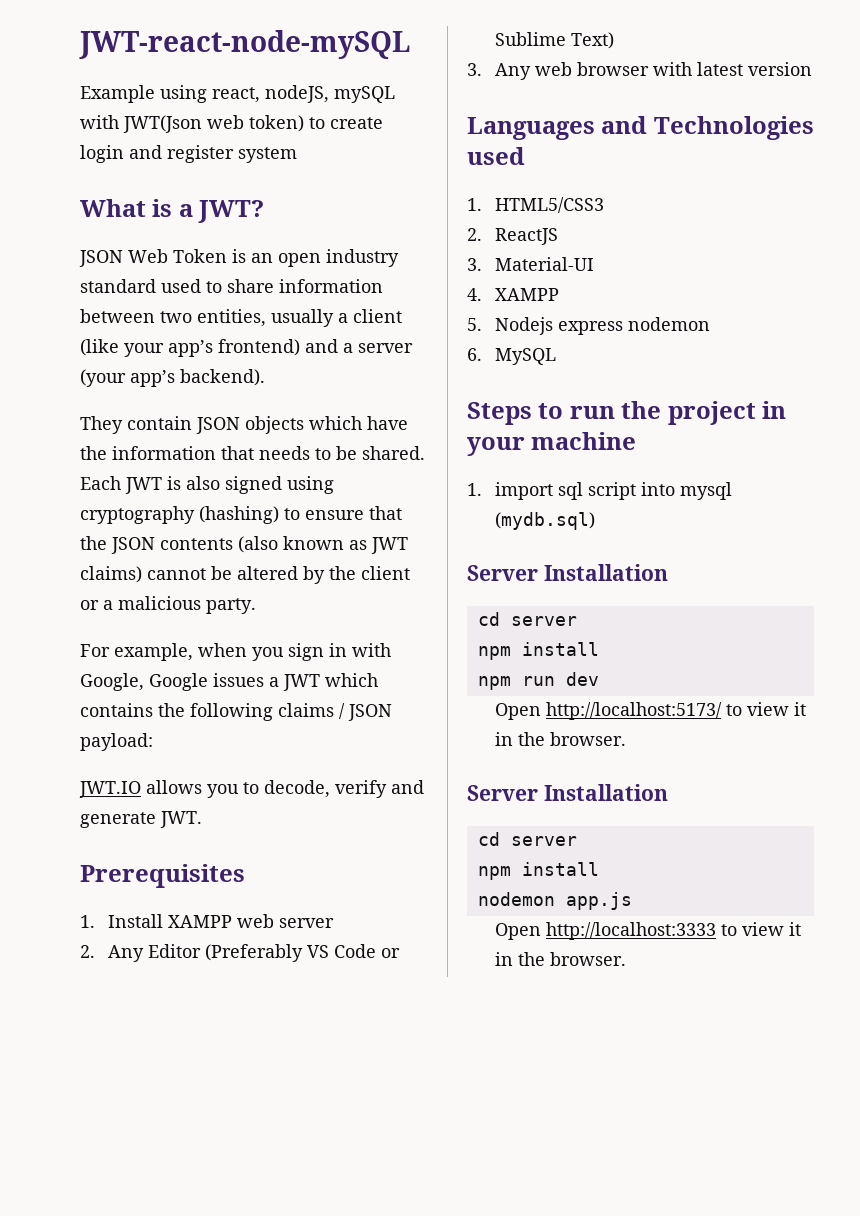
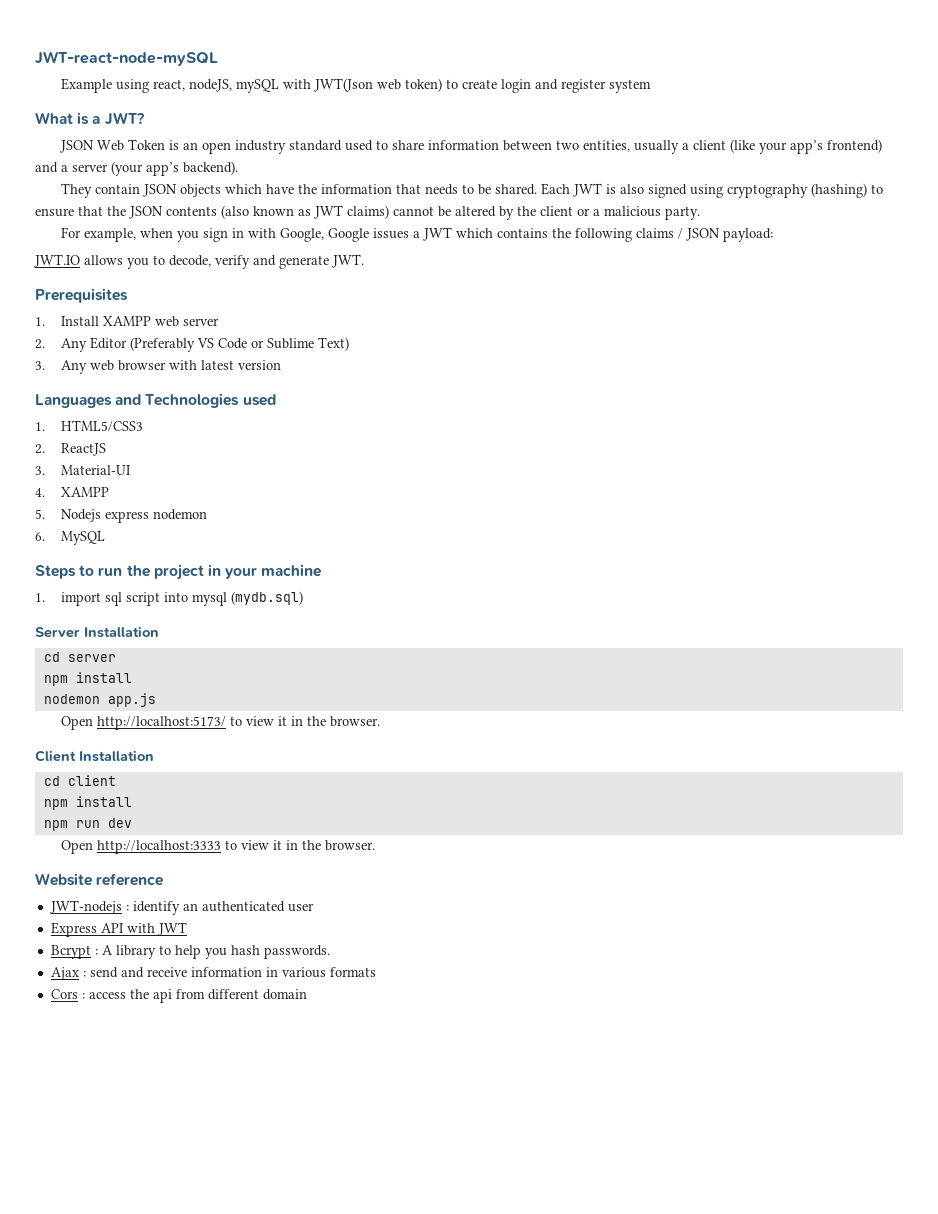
[477,672,599,690] npm run dev -> [43,693,156,707] nodemon app.js
[467,784,668,801] [477,832,577,846] [477,862,599,880] [477,892,632,910] Server Installation // cd server // npm install // nodemon app.js -> [35,750,154,762] [43,775,116,786] [43,796,132,810] [43,818,132,831] Client Installation // cd client // npm install // npm run dev
(626, 959) none -> [35,873,164,886] [49,900,314,915] [50,922,187,937] [50,945,330,959] [50,967,376,980] [50,989,307,1003] // Website reference // JWT-nodejs : identify an authenticated user // Express API with JWT // Bcrypt : A library to help you hash passwords. // Ajax : send and receive information in various formats // Cors : access the api from different domain

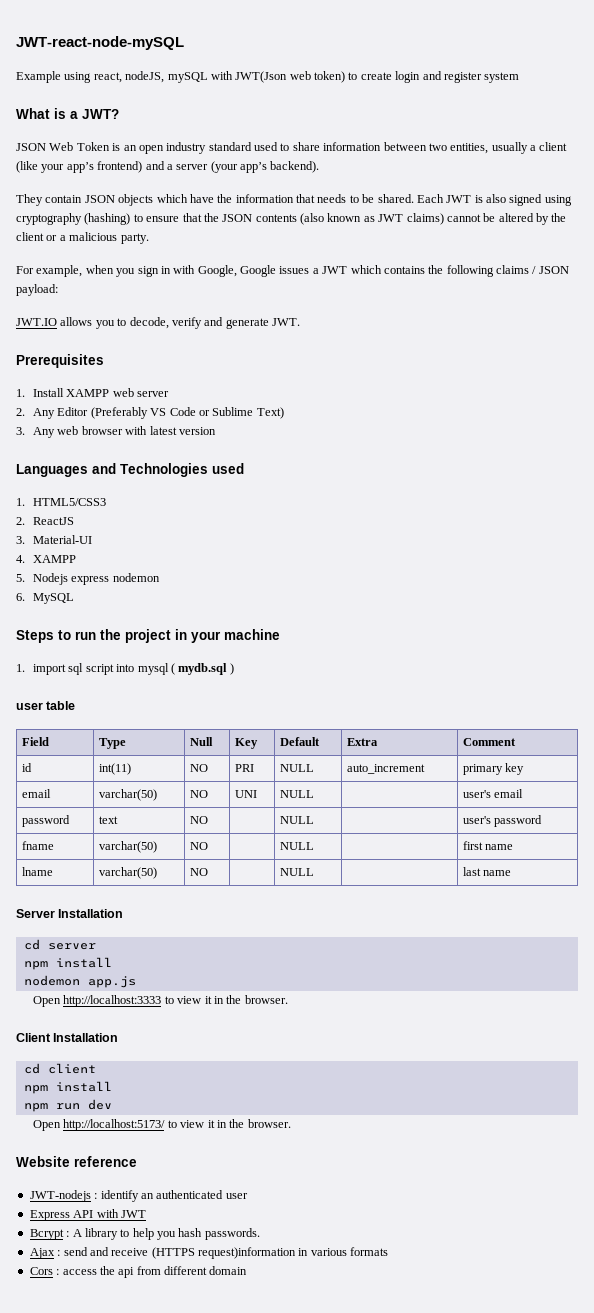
[231,591,304,605] (mydb.sql) -> [170,663,234,675] [16,701,76,710] [21,737,49,746] [98,738,126,749] [189,737,213,746] [234,738,258,749] [279,737,320,746] [346,738,378,746] [462,738,516,746] [21,763,32,772] [98,763,131,775] [189,764,208,772] [234,764,254,772] [279,764,314,772] [346,764,425,774] [462,763,524,775] [21,789,51,798] [98,789,157,801] [189,790,208,798] [234,790,257,798] [279,790,314,798] [462,789,523,798] [21,815,70,827] [98,816,118,824] [189,816,208,824] [279,816,314,824] [462,815,542,827] [21,841,54,850] [98,841,157,853] [189,842,208,850] [279,842,314,850] [462,841,513,850] [21,867,53,876] [98,867,157,879] [189,868,208,876] [279,868,314,876] [462,867,511,876] ( mydb.sql ) // user table // Field | Type | Null | Key | Default | Extra | Comment // id | int(11) | NO | PRI | NULL | auto_increment | primary key // email | varchar(50) | NO | UNI | NULL | | user's email // password | text | NO | | NULL | | user's password // fname | varchar(50) | NO | | NULL | | first name // lname | varchar(50) | NO | | NULL | | last name
[97,716,227,730] http://localhost:5173/ -> [63,995,162,1007] http://localhost:3333
[97,840,222,854] http://localhost:3333 -> [63,1119,166,1131] http://localhost:5173/
[190,967,262,977] information -> [151,1247,296,1259] (HTTPS request)information

